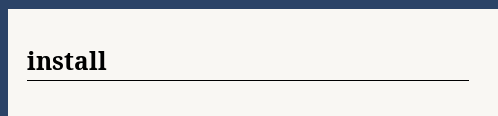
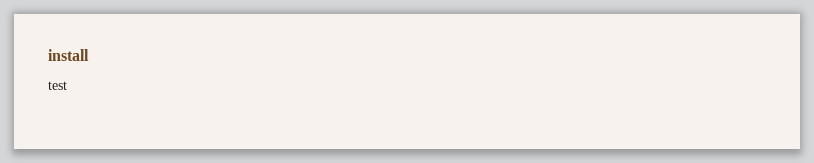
(107, 60) none -> [48,81,67,90] // test

